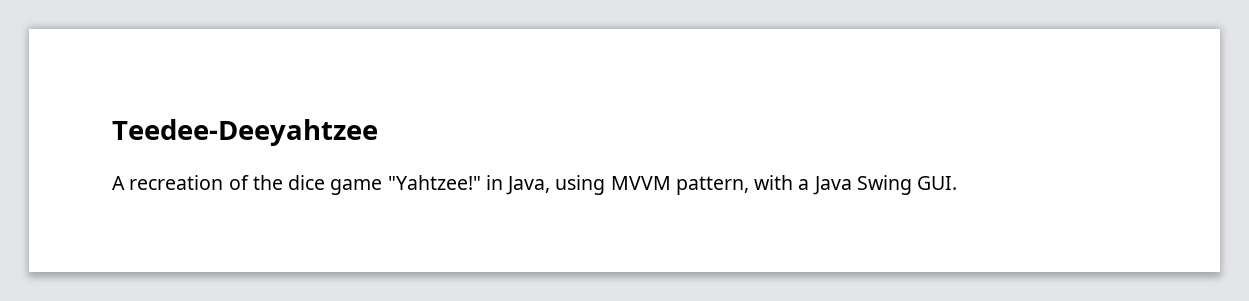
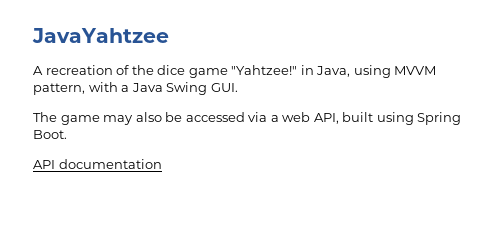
[112,119,378,146] Teedee-Deeyahtzee -> [32,28,169,43] JavaYahtzee
(958, 183) none -> [33,112,462,125] [33,130,67,139] [33,159,162,169] // The game may also be accessed via a web API, built using Spring Boot. // API documentation

